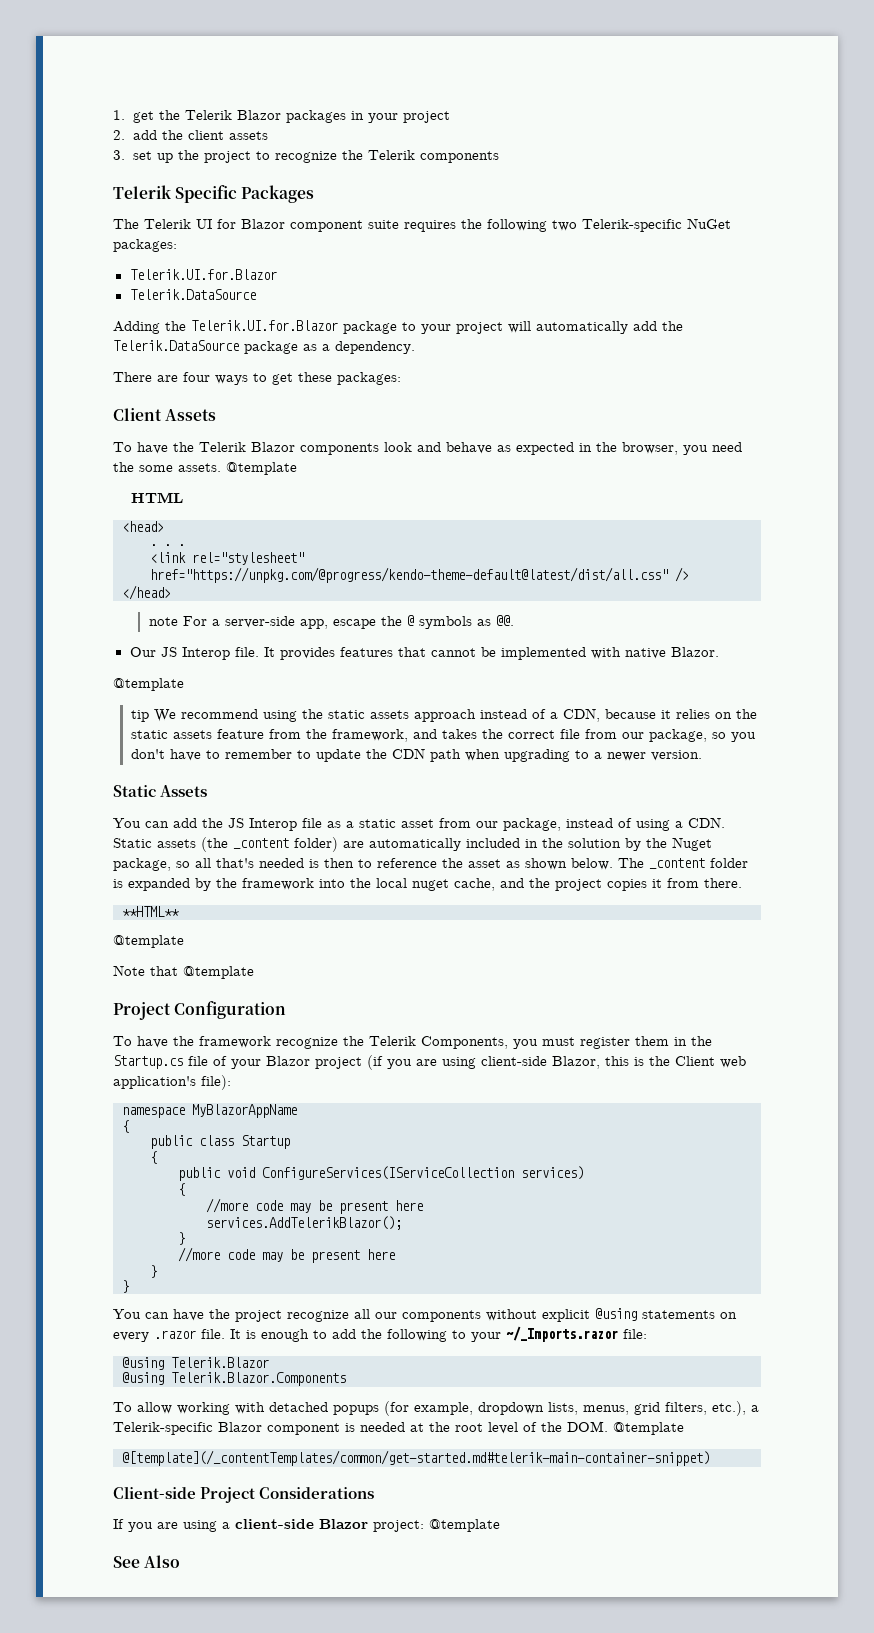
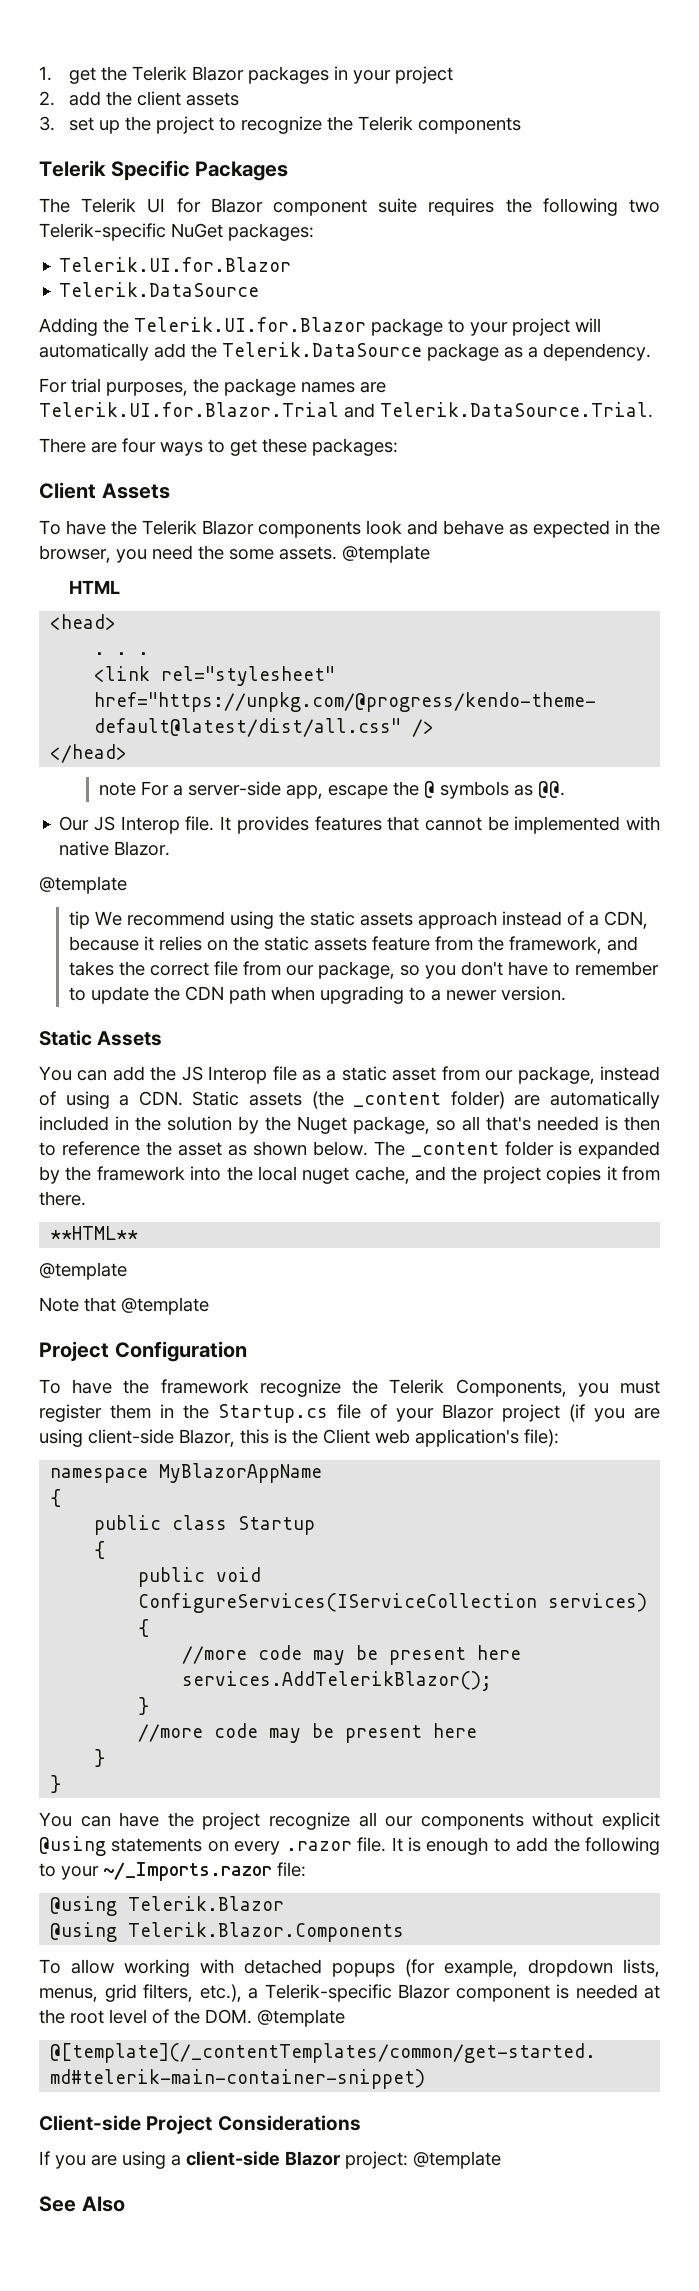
(415, 347) none -> [39,378,386,396] [39,402,653,418] // For trial purposes, the package names are Telerik.UI.for.Blazor.Trial and Telerik.DataSource.Trial.

